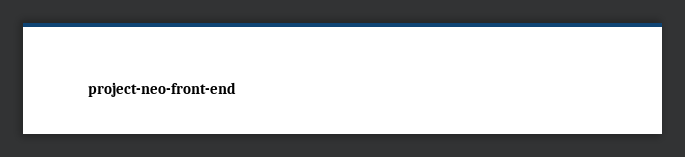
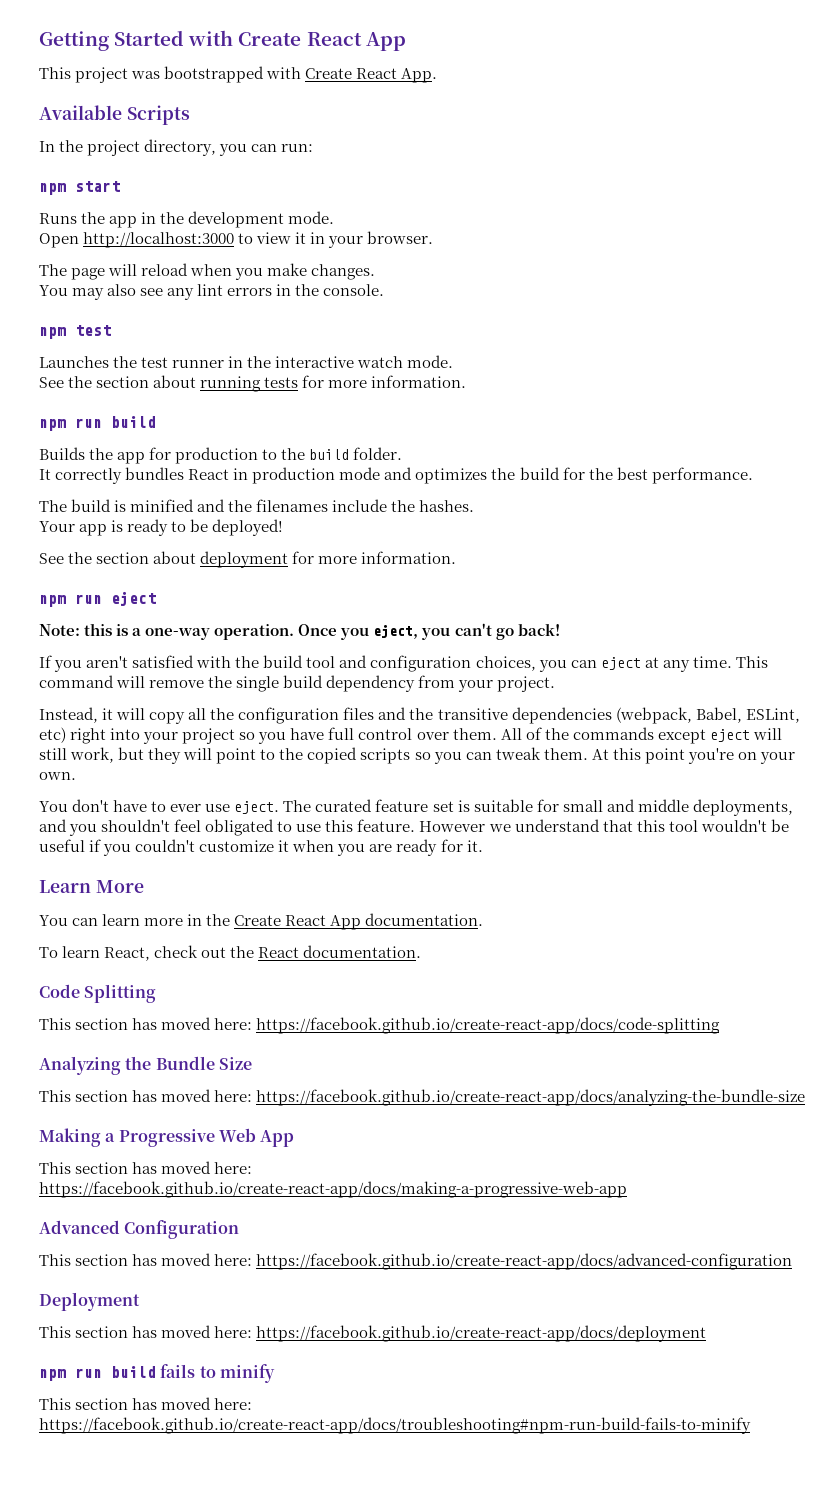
[88,82,236,97] project-neo-front-end -> [39,30,406,51] [39,66,438,83] [39,105,190,125] [39,139,314,156] [39,181,120,195] [39,211,335,228] [39,231,434,248] [39,263,376,280] [39,284,385,300] [39,325,111,339] [39,355,454,368] [39,375,467,392] [39,416,156,431] [39,447,403,464] [39,467,753,484] [39,499,475,512] [39,519,284,536] [39,551,457,568] [39,591,156,607] [39,623,560,640] [39,655,768,672] [39,675,556,692] [39,707,800,724] [39,727,782,744] [39,747,795,764] [39,772,76,780] [39,799,793,816] [39,819,789,836] [39,839,483,856] [39,880,144,893] [39,913,484,930] [39,945,422,961] [39,984,157,1003] [39,1017,721,1034] [39,1056,252,1075] [39,1089,806,1106] [39,1128,295,1147] [39,1161,253,1174] [39,1181,627,1198] [39,1220,240,1239] [39,1253,793,1270] [39,1292,140,1311] [39,1325,707,1342] [39,1364,275,1383] [39,1397,253,1410] [39,1417,751,1434] Getting Started with Create React App // This project was bootstrapped with Create React App. // Available Scripts // In the project directory, you can run: // npm start // Runs the app in the development mode. // Open http://localhost:3000 to view it in your browser. // The page will reload when you make changes. // You may also see any lint errors in the console. // npm test // Launches the test runner in the interactive watch mode. // See the section about running tests for more information. // npm run build // Builds the app for production to the build folder. // It correctly bundles React in production mode and optimizes the build for the best performance. // The build is minified and the filenames include the hashes. // Your app is ready to be deployed! // See the section about deployment for more information. // npm run eject // Note: this is a one-way operation. Once you eject, you can't go back! // If you aren't satisfied with the build tool and configuration choices, you can eject at any time. This command will remove the single build dependency from your project. // Instead, it will copy all the configuration files and the transitive dependencies (webpack, Babel, ESLint, etc) right into your project so you have full control over them. All of the commands except eject will still work, but they will point to the copied scripts so you can tweak them. At this point you're on your own. // You don't have to ever use eject. The curated feature set is suitable for small and middle deployments, and you shouldn't feel obligated to use this feature. However we understand that this tool wouldn't be useful if you couldn't customize it when you are ready for it. // Learn More // You can learn more in the Create React App documentation. // To learn React, check out the React documentation. // Code Splitting // This section has moved here: https://facebook.github.io/create-react-app/docs/code-splitting // Analyzing the Bundle Size // This section has moved here: https://facebook.github.io/create-react-app/docs/analyzing-the-bundle-size // Making a Progressive Web App // This section has moved here: https://facebook.github.io/create-react-app/docs/making-a-progressive-web-app // Advanced Configuration // This section has moved here: https://facebook.github.io/create-react-app/docs/advanced-configuration // Deployment // This section has moved here: https://facebook.github.io/create-react-app/docs/deployment // npm run build fails to minify // This section has moved here: https://facebook.github.io/create-react-app/docs/troubleshooting#npm-run-build-fails-to-minify

